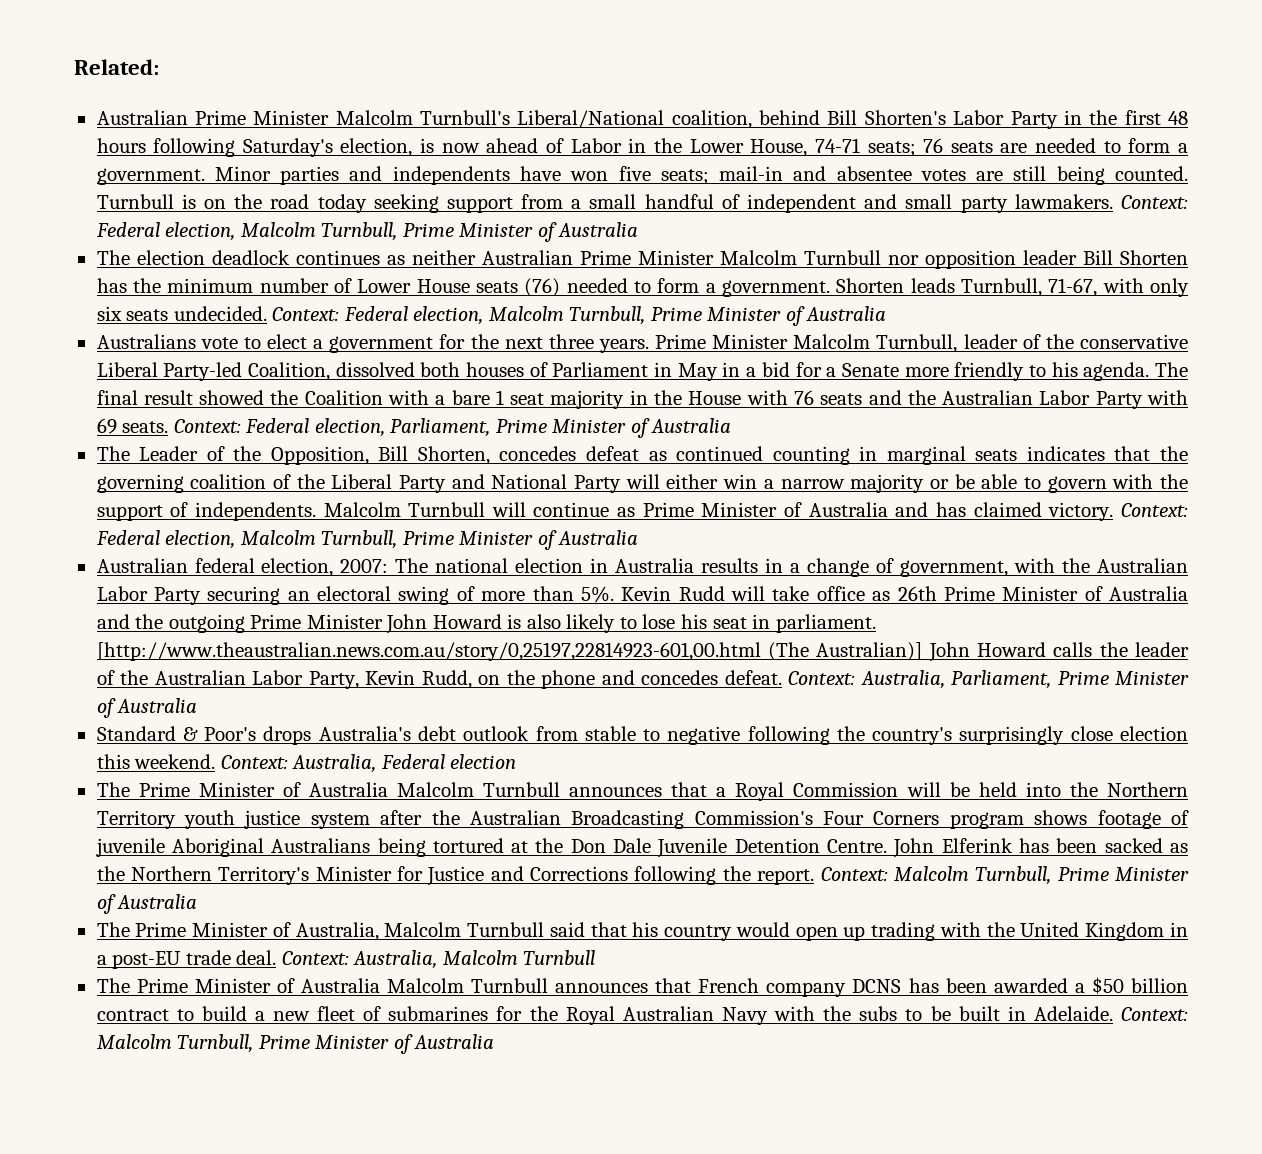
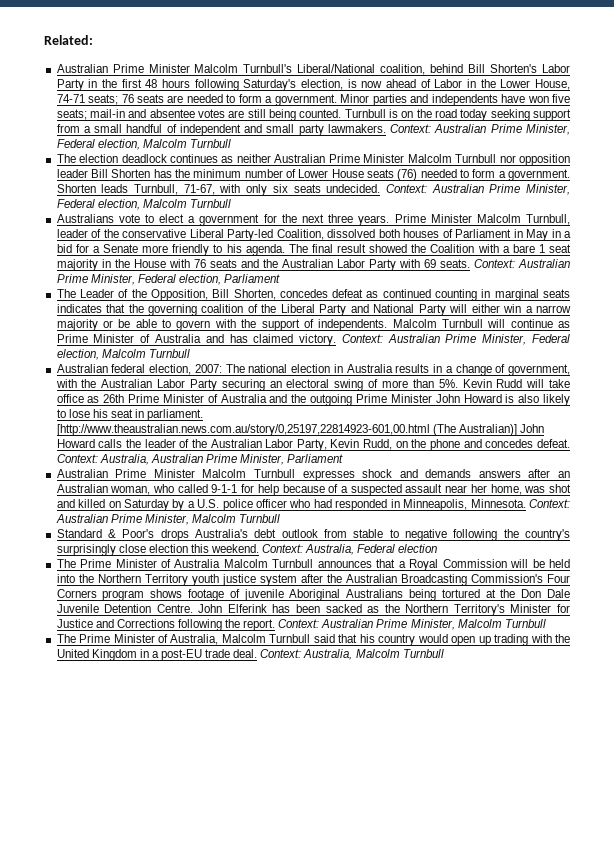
[95,222,639,242] Federal election, Malcolm Turnbull, Prime Minister of Australia -> [434,124,570,135] [56,139,231,150] Australian Prime Minister, Federal election, Malcolm Turnbull
[343,306,887,326] Federal election, Malcolm Turnbull, Prime Minister of Australia -> [431,184,570,195] [56,199,231,210] Australian Prime Minister, Federal election, Malcolm Turnbull
[245,418,732,438] Federal election, Parliament, Prime Minister of Australia -> [518,259,571,268] [56,274,281,285] Australian Prime Minister, Federal election, Parliament
[95,530,639,550] Federal election, Malcolm Turnbull, Prime Minister of Australia -> [387,334,570,345] [56,349,190,360] Australian Prime Minister, Federal election, Malcolm Turnbull
[951,670,1189,689] [96,698,198,718] Parliament, Prime Minister of Australia -> [150,454,344,465] [56,469,570,481] [56,484,572,496] [56,499,571,511] [55,514,281,525] Australian Prime Minister, Parliament // Australian Prime Minister Malcolm Turnbull expresses shock and demands answers after an Australian woman, who called 9-1-1 for help because of a suspected assault near her home, was shot and killed on Saturday by a U.S. police officer who had responded in Minneapolis, Minnesota. Context: Australian Prime Minister, Malcolm Turnbull
[893,866,1190,885] [96,894,198,914] Malcolm Turnbull, Prime Minister of Australia -> [321,619,546,630] Australian Prime Minister, Malcolm Turnbull
[96,977,1189,997] [96,1006,1188,1025] [96,1034,495,1054] // The Prime Minister of Australia Malcolm Turnbull announces that French company DCNS has been awarded a $50 billion contract to build a new fleet of submarines for the Royal Australian Navy with the subs to be built in Adelaide. Context: Malcolm Turnbull, Prime Minister of Australia -> (444, 653) none

